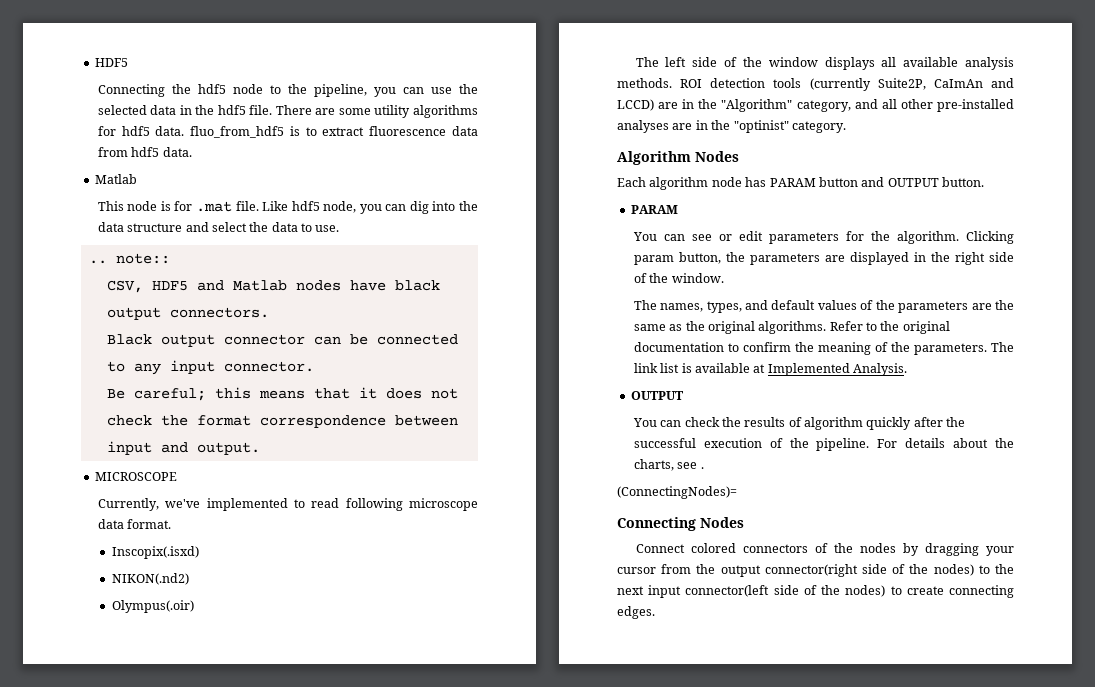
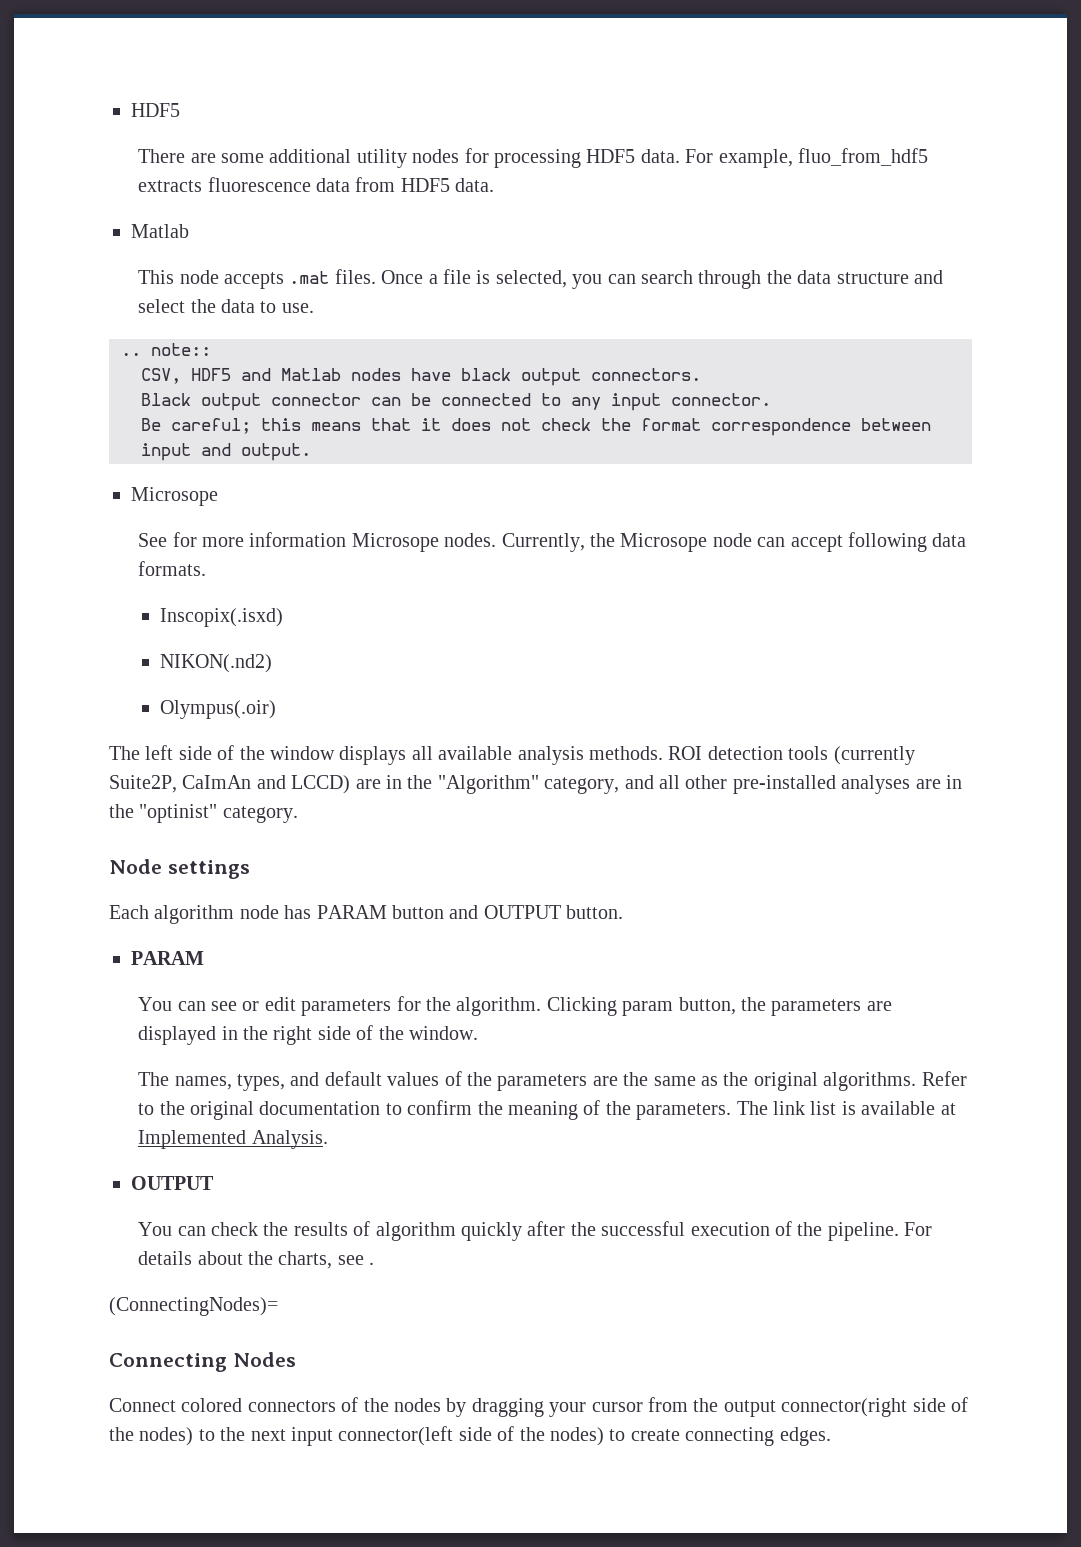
[97,84,479,97] [97,105,478,118] [97,126,365,138] Connecting the hdf5 node to the pipeline, you can use the selected data in the hdf5 file. There are some utility algorithms for hdf5 data. fluo_from_hdf5 is to extract -> [138,148,928,168] [138,180,203,192] There are some additional utility nodes for processing HDF5 data. For example, fluo_from_hdf5 extracts
[131,147,160,157] hdf5 -> [400,178,450,192] HDF5
[160,201,456,214] is for .mat file. Like hdf5 node, you can dig into -> [223,269,762,289] accepts .mat files. Once a file is selected, you can search through
[94,472,177,481] [97,498,478,511] [97,519,172,529] MICROSCOPE // Currently, we've implemented to read following microscope data format. -> [131,487,218,506] [138,532,967,552] [138,561,207,576] Microsope // See for more information Microsope nodes. Currently, the Microsope node can accept following data formats.
[617,151,739,165] Algorithm Nodes -> [109,859,250,879] Node settings

